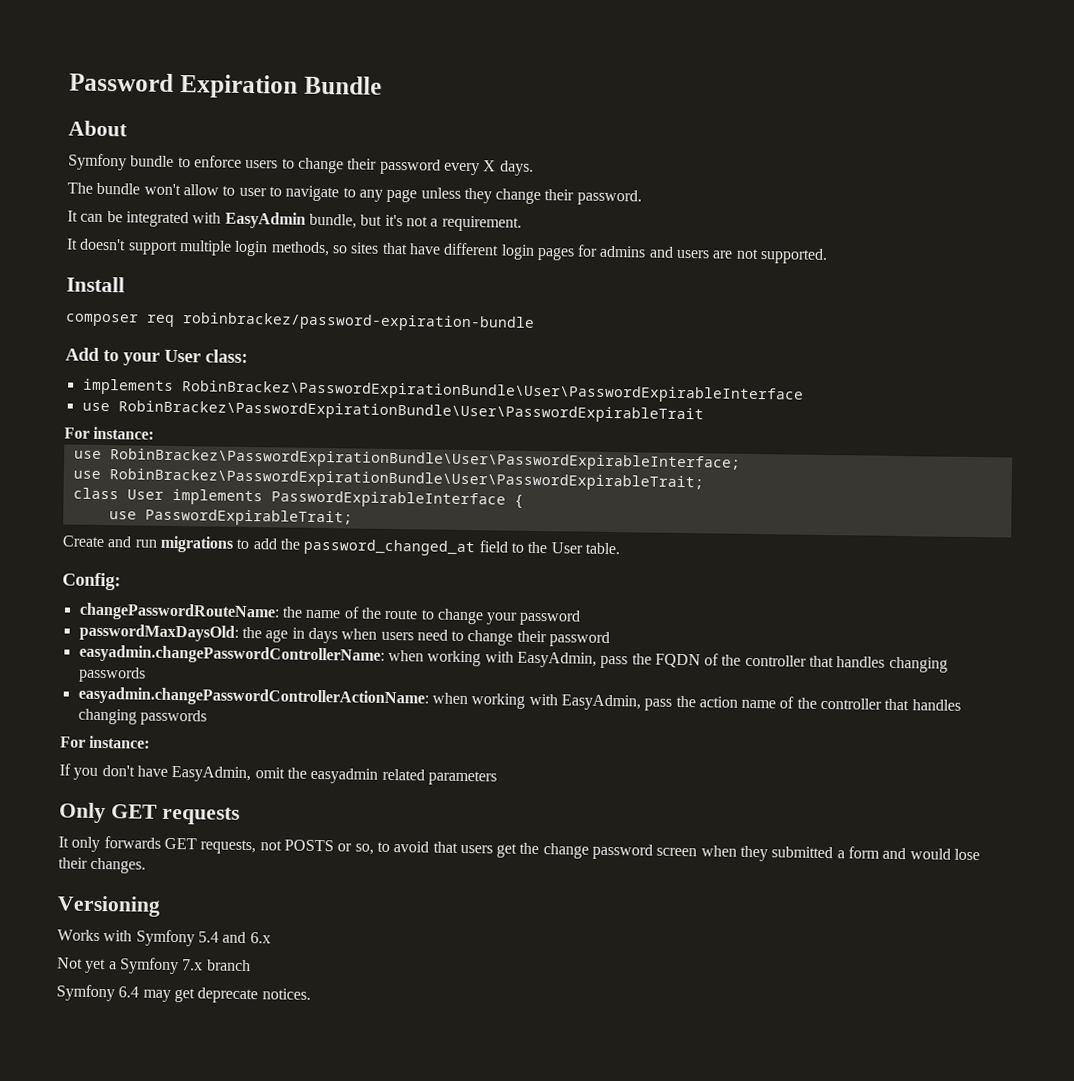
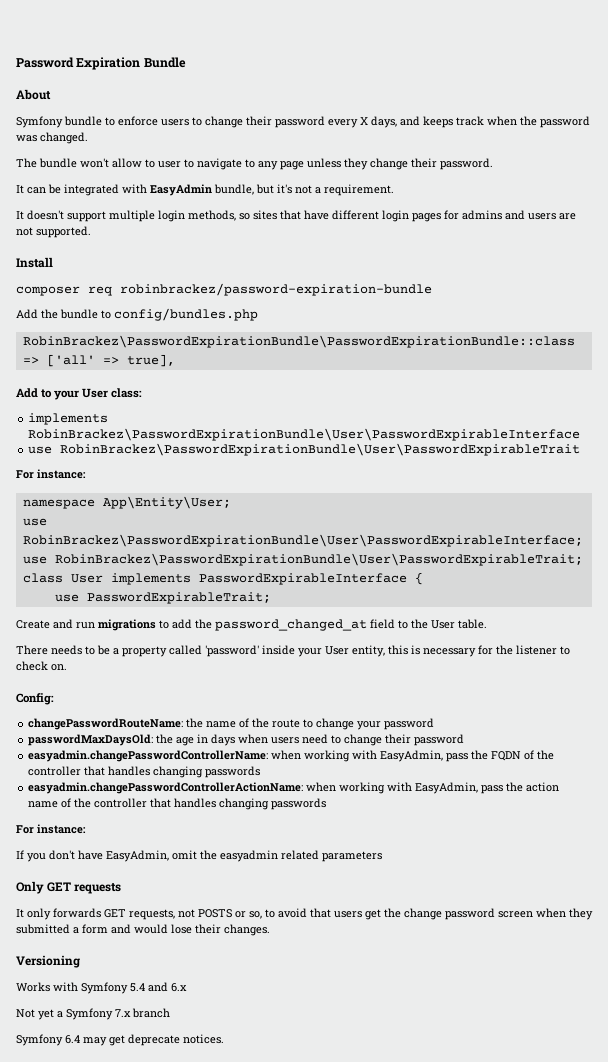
[499,160,534,176] days. -> [371,116,590,128] [16,132,88,144] days, and keeps track when the password was changed.
(535, 322) none -> [16,308,258,321] [22,335,575,348] [22,354,175,367] // Add the bundle to config/bundles.php // RobinBrackez\PasswordExpirationBundle\PasswordExpirationBundle::class => ['all' => true],
(155, 433) none -> [22,496,231,509] // namespace App\Entity\User;
(620, 548) none -> [16,645,570,657] [16,661,67,671] // There needs to be a property called 'password' inside your User entity, this is necessary for the listener to check on.

